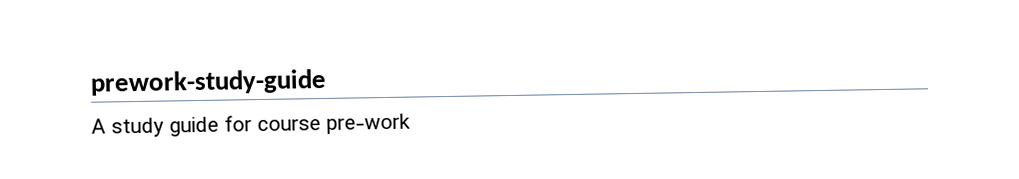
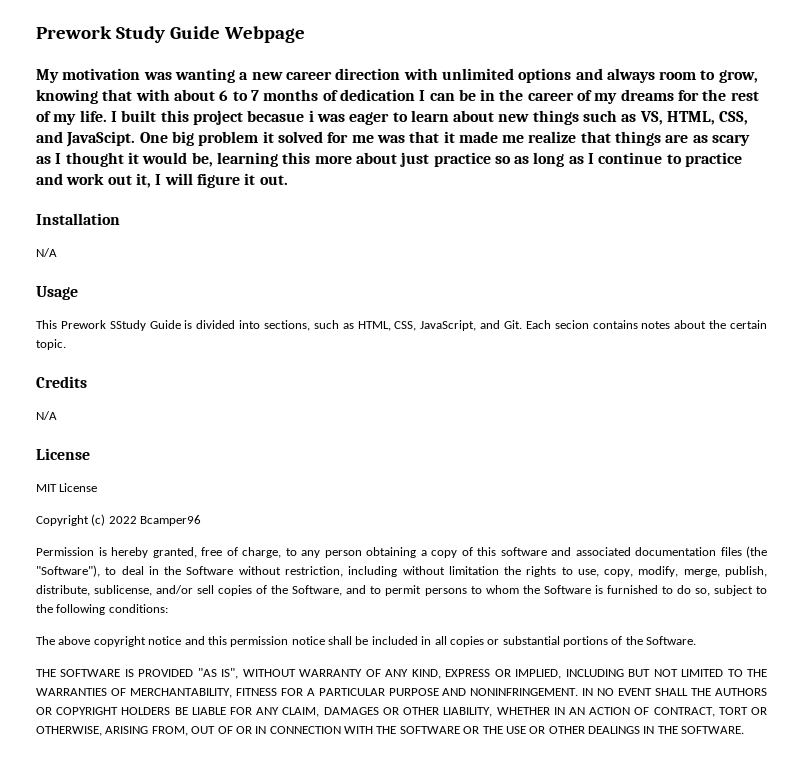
[90,68,327,96] [91,113,411,138] prework-study-guide // A study guide for course pre-work -> [36,26,305,43] [36,68,758,83] [36,89,759,104] [36,110,749,125] [36,131,751,147] [36,152,743,167] [36,173,288,188] [36,213,120,225] [36,248,57,257] [36,286,78,300] [36,320,767,331] [36,339,66,350] [36,376,87,388] [36,411,57,420] [36,448,90,460] [36,483,98,492] [36,514,202,526] [36,546,767,558] [36,565,768,577] [36,585,767,596] [36,604,168,615] [36,636,697,647] [36,668,768,679] [36,688,767,698] [36,707,768,717] [36,726,745,736] Prework Study Guide Webpage // My motivation was wanting a new career direction with unlimited options and always room to grow, knowing that with about 6 to 7 months of dedication I can be in the career of my dreams for the rest of my life. I built this project becasue i was eager to learn about new things such as VS, HTML, CSS, and JavaScipt. One big problem it solved for me was that it made me realize that things are as scary as I thought it would be, learning this more about just practice so as long as I continue to practice and work out it, I will figure it out. // Installation // N/A // Usage // This Prework SStudy Guide is divided into sections, such as HTML, CSS, JavaScript, and Git. Each secion contains notes about the certain topic. // Credits // N/A // License // MIT License // Copyright (c) 2022 Bcamper96 // Permission is hereby granted, free of charge, to any person obtaining a copy of this software and associated documentation files (the "Software"), to deal in the Software without restriction, including without limitation the rights to use, copy, modify, merge, publish, distribute, sublicense, and/or sell copies of the Software, and to permit persons to whom the Software is furnished to do so, subject to the following conditions: // The above copyright notice and this permission notice shall be included in all copies or substantial portions of the Software. // THE SOFTWARE IS PROVIDED "AS IS", WITHOUT WARRANTY OF ANY KIND, EXPRESS OR IMPLIED, INCLUDING BUT NOT LIMITED TO THE WARRANTIES OF MERCHANTABILITY, FITNESS FOR A PARTICULAR PURPOSE AND NONINFRINGEMENT. IN NO EVENT SHALL THE AUTHORS OR COPYRIGHT HOLDERS BE LIABLE FOR ANY CLAIM, DAMAGES OR OTHER LIABILITY, WHETHER IN AN ACTION OF CONTRACT, TORT OR OTHERWISE, ARISING FROM, OUT OF OR IN CONNECTION WITH THE SOFTWARE OR THE USE OR OTHER DEALINGS IN THE SOFTWARE.

